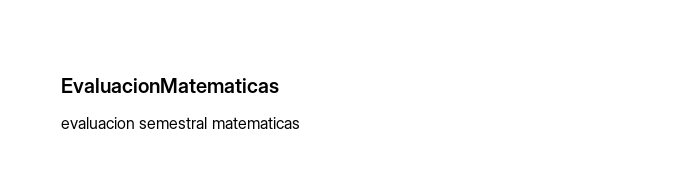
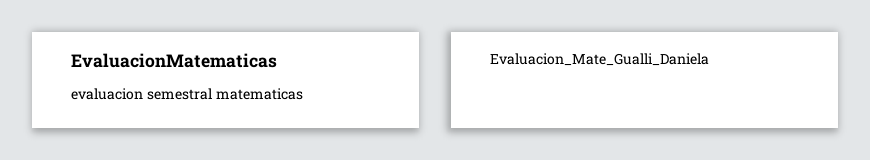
(300, 123) none -> [490,53,709,66] Evaluacion_Mate_Gualli_Daniela

